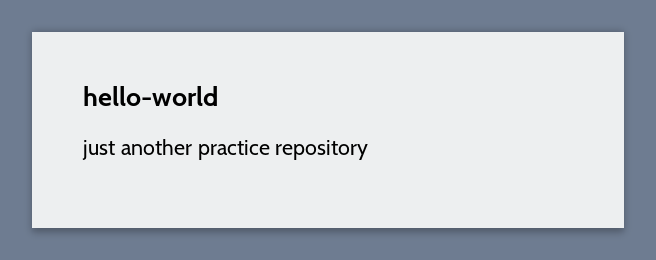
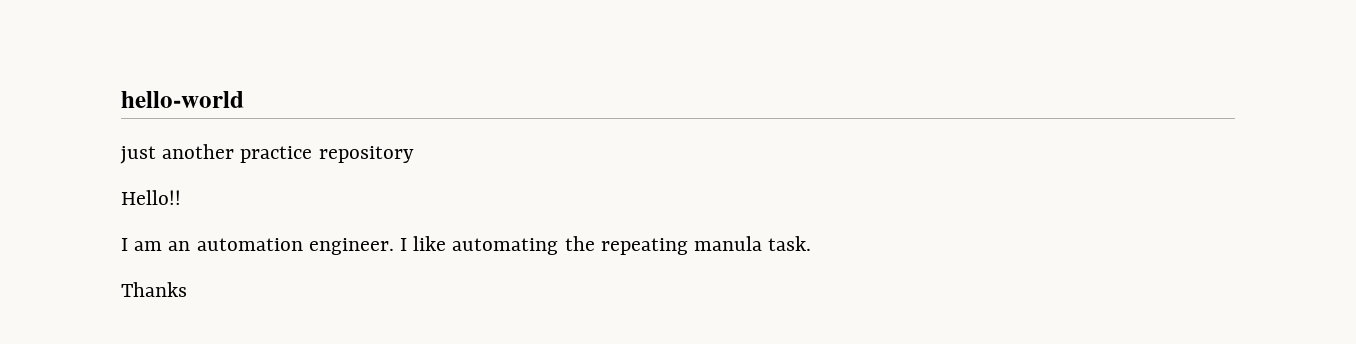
(369, 150) none -> [121,190,181,205] [121,236,812,255] [121,282,187,297] // Hello!! // I am an automation engineer. I like automating the repeating manula task. // Thanks

